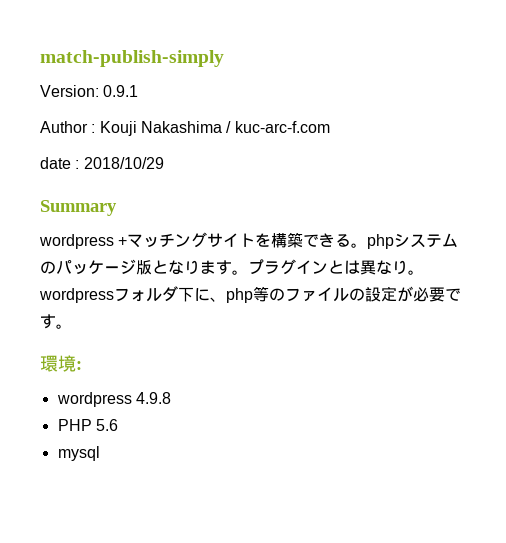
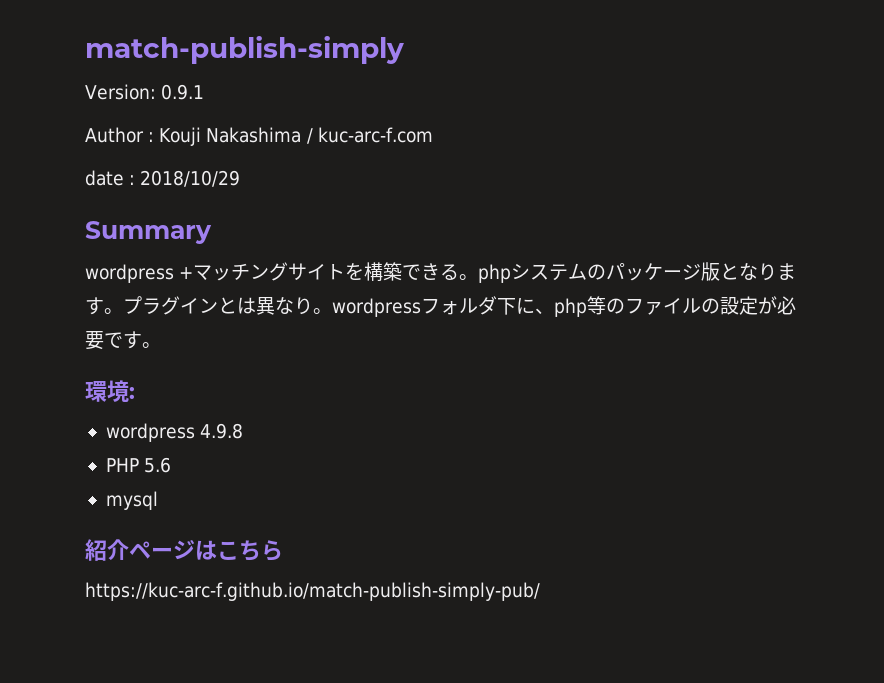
(100, 453) none -> [85,539,283,561] [85,582,540,601] // 紹介ページはこちら // https://kuc-arc-f.github.io/match-publish-simply-pub/

